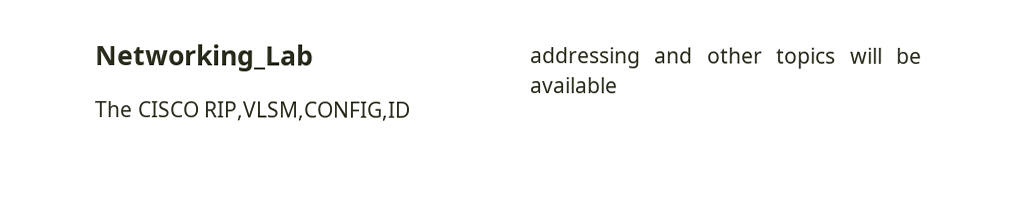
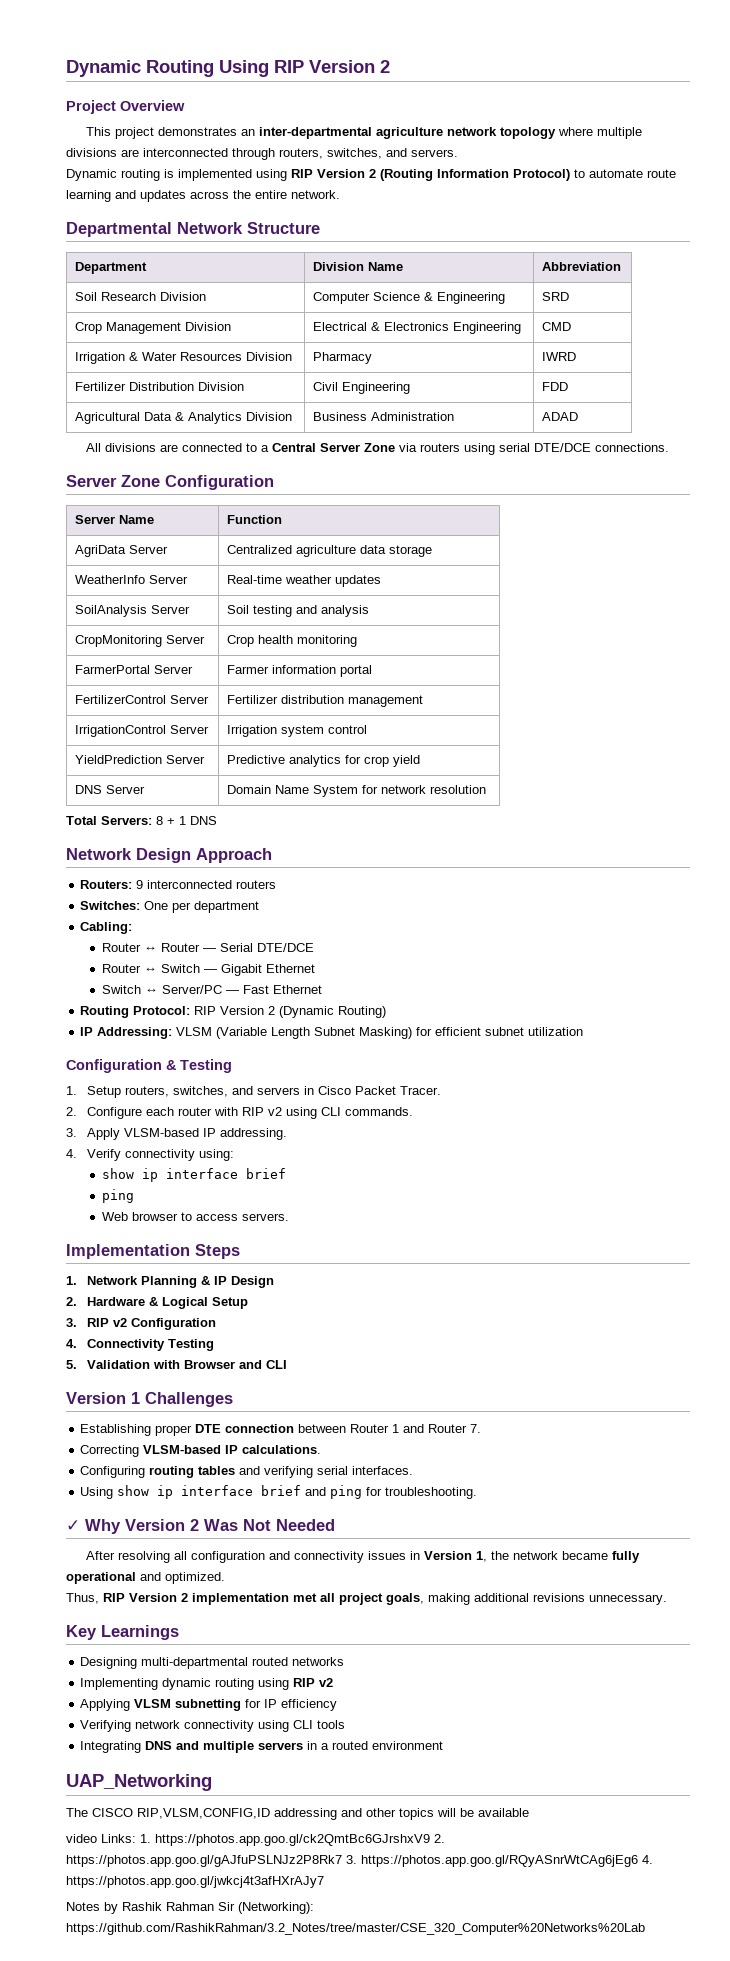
[95,44,314,72] Networking_Lab -> [66,60,390,77] [66,100,185,114] [86,127,643,139] [66,148,458,160] [66,169,676,181] [66,190,340,202] [66,222,320,237] [75,262,148,274] [313,262,404,271] [542,262,622,271] [75,292,207,301] [313,292,506,304] [542,292,570,301] [75,322,232,334] [313,322,522,334] [542,322,572,331] [75,352,293,364] [313,352,373,364] [542,352,577,361] [75,382,245,391] [313,382,411,394] [542,382,569,391] [75,412,293,424] [313,412,455,421] [542,412,579,421] [86,443,670,455] [66,475,274,490] [75,515,155,524] [227,515,283,524] [75,545,169,557] [227,545,433,557] [75,575,189,584] [227,575,382,587] [75,605,191,617] [227,605,370,617] [75,635,206,647] [227,635,358,647] [75,665,194,674] [227,665,373,677] [75,695,210,704] [227,695,424,707] [75,725,210,737] [227,725,368,737] [75,755,206,764] [227,755,421,767] [75,785,146,794] [227,785,487,797] [66,816,217,825] [66,848,272,863] [80,880,277,889] [80,901,260,913] [80,922,133,934] [101,943,314,952] [101,964,315,976] [101,985,322,994] [80,1006,387,1018] [80,1027,584,1039] [66,1059,232,1073] [66,1086,442,1098] [66,1107,414,1119] [66,1128,288,1140] [66,1149,235,1161] [101,1168,286,1182] [101,1189,134,1203] [101,1212,289,1221] [66,1244,240,1259] [66,1276,275,1288] [66,1297,249,1309] [66,1318,217,1330] [66,1339,215,1351] [66,1360,288,1369] [66,1392,233,1407] [80,1424,482,1436] [80,1445,322,1457] [80,1466,414,1478] [80,1485,478,1499] [66,1519,335,1534] [86,1551,641,1563] [66,1572,225,1584] [66,1593,667,1605] [66,1625,179,1640] [80,1657,345,1669] [80,1678,334,1690] [80,1699,338,1711] [80,1720,346,1732] [80,1741,444,1753] [66,1774,212,1791] Dynamic Routing Using RIP Version 2 // Project Overview // This project demonstrates an inter-departmental agriculture network topology where multiple divisions are interconnected through routers, switches, and servers. // Dynamic routing is implemented using RIP Version 2 (Routing Information Protocol) to automate route learning and updates across the entire network. // Departmental Network Structure // Department | Division Name | Abbreviation // Soil Research Division | Computer Science & Engineering | SRD // Crop Management Division | Electrical & Electronics Engineering | CMD // Irrigation & Water Resources Division | Pharmacy | IWRD // Fertilizer Distribution Division | Civil Engineering | FDD // Agricultural Data & Analytics Division | Business Administration | ADAD // All divisions are connected to a Central Server Zone via routers using serial DTE/DCE connections. // Server Zone Configuration // Server Name | Function // AgriData Server | Centralized agriculture data storage // WeatherInfo Server | Real-time weather updates // SoilAnalysis Server | Soil testing and analysis // CropMonitoring Server | Crop health monitoring // FarmerPortal Server | Farmer information portal // FertilizerControl Server | Fertilizer distribution management // IrrigationControl Server | Irrigation system control // YieldPrediction Server | Predictive analytics for crop yield // DNS Server | Domain Name System for network resolution // Total Servers: 8 + 1 DNS // Network Design Approach // Routers: 9 interconnected routers // Switches: One per department // Cabling: // Router ↔ Router — Serial DTE/DCE // Router ↔ Switch — Gigabit Ethernet // Switch ↔ Server/PC — Fast Ethernet // Routing Protocol: RIP Version 2 (Dynamic Routing) // IP Addressing: VLSM (Variable Length Subnet Masking) for efficient subnet utilization // Configuration & Testing // 1. Setup routers, switches, and servers in Cisco Packet Tracer. // 2. Configure each router with RIP v2 using CLI commands. // 3. Apply VLSM-based IP addressing. // 4. Verify connectivity using: // show ip interface brief // ping // Web browser to access servers. // Implementation Steps // 1. Network Planning & IP Design // 2. Hardware & Logical Setup // 3. RIP v2 Configuration // 4. Connectivity Testing // 5. Validation with Browser and CLI // Version 1 Challenges // Establishing proper DTE connection between Router 1 and Router 7. // Correcting VLSM-based IP calculations. // Configuring routing tables and verifying serial interfaces. // Using show ip interface brief and ping for troubleshooting. // ✓ Why Version 2 Was Not Needed // After resolving all configuration and connectivity issues in Version 1, the network became fully operational and optimized. // Thus, RIP Version 2 implementation met all project goals, making additional revisions unnecessary. // Key Learnings // Designing multi-departmental routed networks // Implementing dynamic routing using RIP v2 // Applying VLSM subnetting for IP efficiency // Verifying network connectivity using CLI tools // Integrating DNS and multiple servers in a routed environment // UAP_Networking
(618, 85) none -> [66,1834,445,1846] [66,1855,653,1867] [66,1876,324,1888] [66,1902,314,1914] [66,1923,645,1935] // video Links: 1. https://photos.app.goo.gl/ck2QmtBc6GJrshxV9 2. https://photos.app.goo.gl/gAJfuPSLNJz2P8Rk7 3. https://photos.app.goo.gl/RQyASnrWtCAg6jEg6 4. https://photos.app.goo.gl/jwkcj4t3afHXrAJy7 // Notes by Rashik Rahman Sir (Networking): https://github.com/RashikRahman/3.2_Notes/tree/master/CSE_320_Computer%20Networks%20Lab

